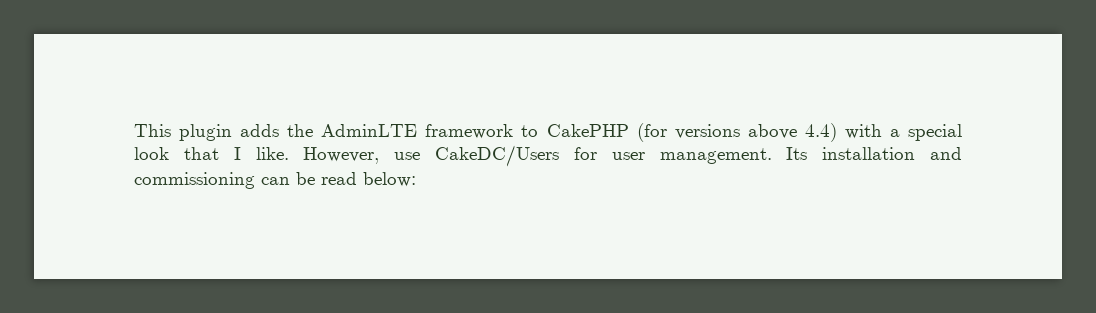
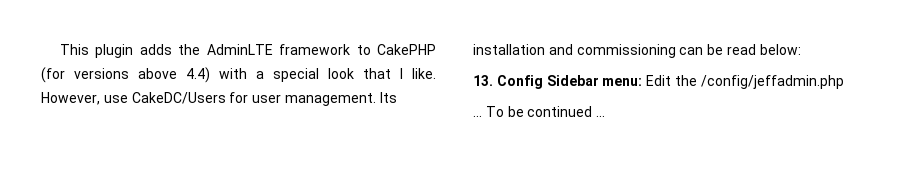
(416, 179) none -> [473,75,844,89] [473,106,606,117] // 13. Config Sidebar menu: Edit the /config/jeffadmin.php // ... To be continued ...

